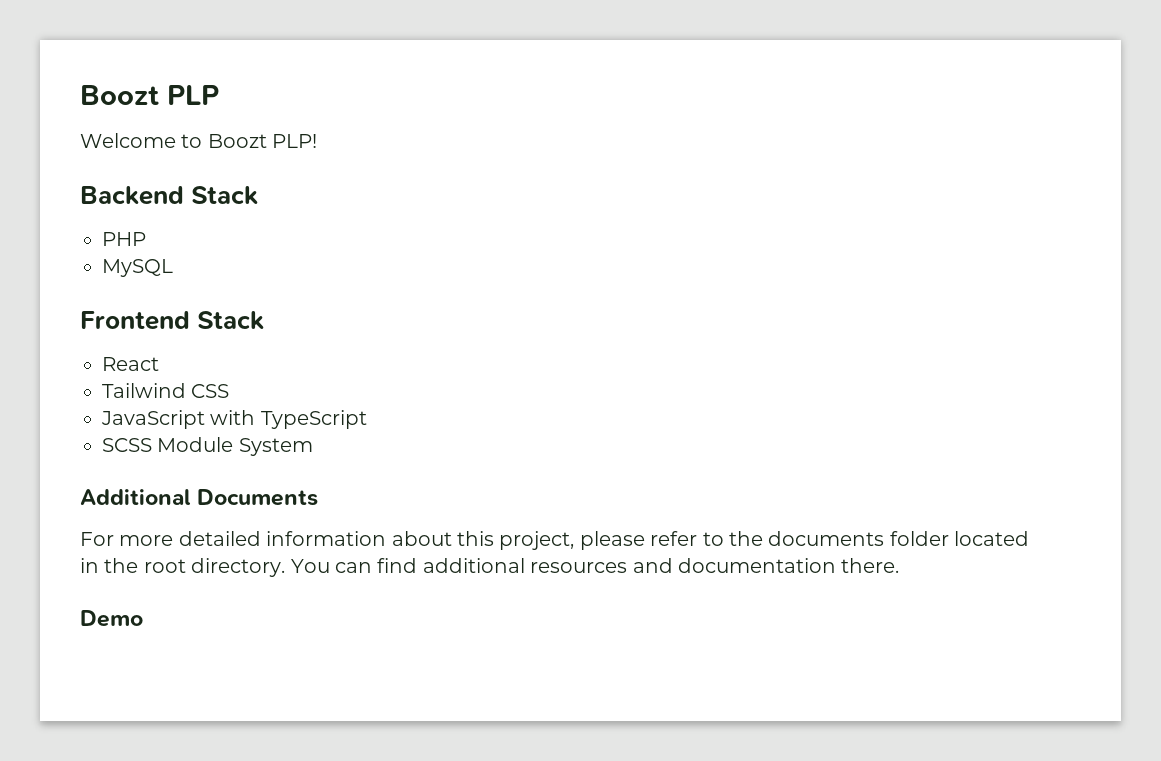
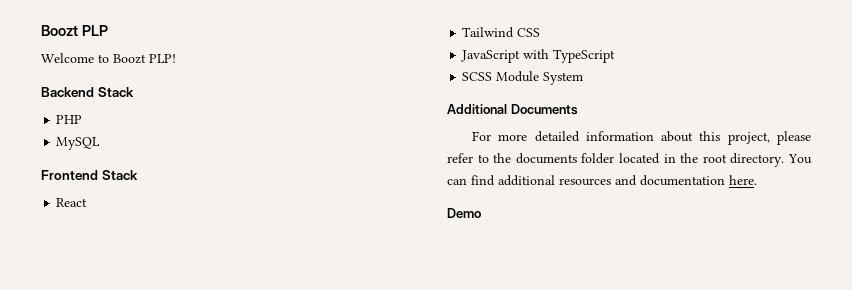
[841,558,900,573] there. -> [729,175,757,185] here.

